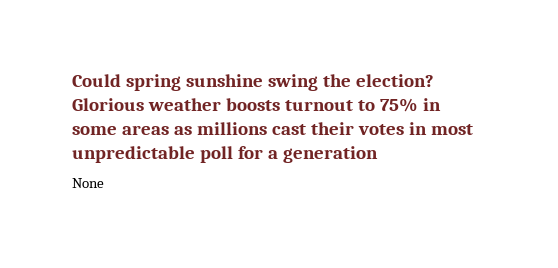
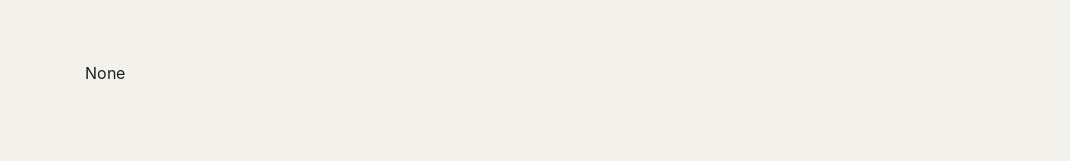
[72,74,434,91] [72,98,441,112] [72,122,473,135] [72,146,378,163] Could spring sunshine swing the election? Glorious weather boosts turnout to 75% in some areas as millions cast their votes in most unpredictable poll for a generation // -> (85, 73) none

